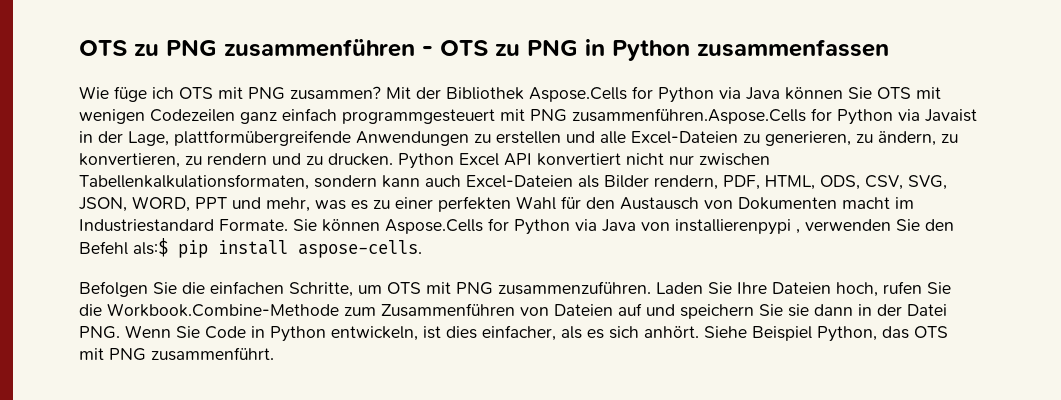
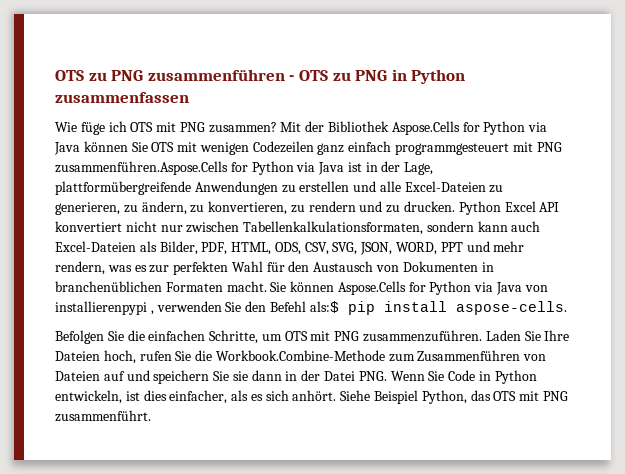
[925,109,977,122] Javaist -> [318,162,362,175] Java ist
[604,175,718,190] Bilder rendern, -> [159,241,198,255] Bilder,
[266,197,433,212] mehr, was es zu einer -> [493,241,525,252] [55,261,170,275] mehr rendern, was es zur
[842,197,914,209] [79,219,288,232] macht im Industriestandard Formate. -> [481,262,494,272] [55,281,267,292] in branchenüblichen Formaten macht.

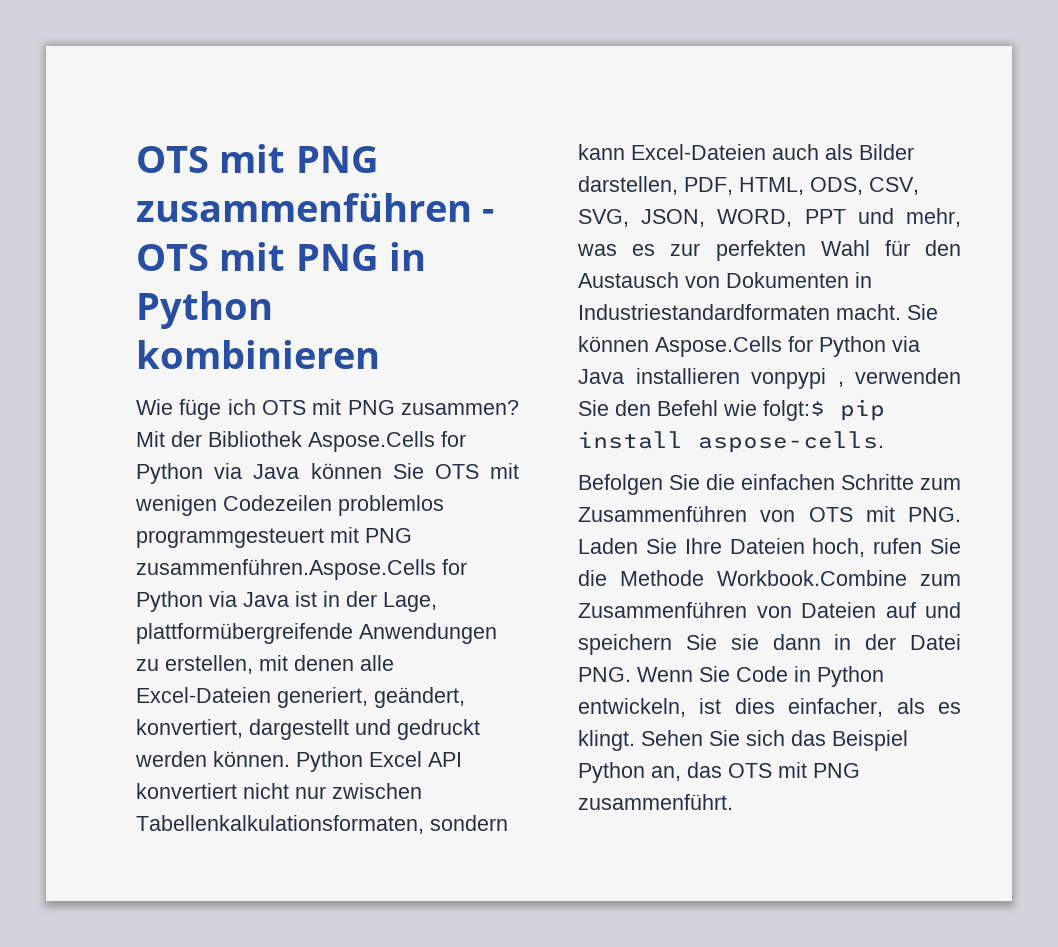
[55,70,107,81] OTS zu -> [136,144,286,173] OTS mit
[332,72,351,81] zu -> [219,242,286,271] mit
[55,92,189,103] zusammenfassen -> [136,340,380,369] kombinieren
[317,141,392,155] ganz einfach -> [338,495,444,516] problemlos
[299,181,504,193] [55,201,456,215] erstellen und alle Excel-Dateien zu generieren, zu ändern, zu konvertieren, zu rendern und zu drucken. -> [165,655,394,674] [136,687,465,708] [136,719,480,740] [135,751,290,767] erstellen, mit denen alle Excel-Dateien generiert, geändert, konvertiert, dargestellt und gedruckt werden können.
[511,221,541,232] [55,241,198,255] auch Excel-Dateien als Bilder, -> [631,144,914,160] [578,176,678,195] Excel-Dateien auch als Bilder darstellen,
[493,241,525,252] [55,261,105,275] mehr rendern, -> [906,208,961,227] mehr,
[55,281,223,292] branchenüblichen Formaten -> [578,304,830,320] Industriestandardformaten
[524,285,548,292] [55,301,147,315] von installierenpypi -> [635,368,826,389] installieren vonpypi
[309,301,339,313] als:$ -> [723,400,825,421] wie folgt:$
[209,330,483,344] Schritte, um OTS mit PNG zusammenzuführen. -> [841,474,961,490] [578,506,961,522] Schritte zum Zusammenführen von OTS mit PNG.
[215,350,385,361] Workbook.Combine-Methode -> [620,570,907,586] Methode Workbook.Combine
[265,390,467,404] sich anhört. Siehe Beispiel Python, -> [578,730,908,751] [578,762,681,783] klingt. Sehen Sie sich das Beispiel Python an,

